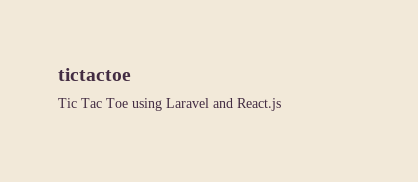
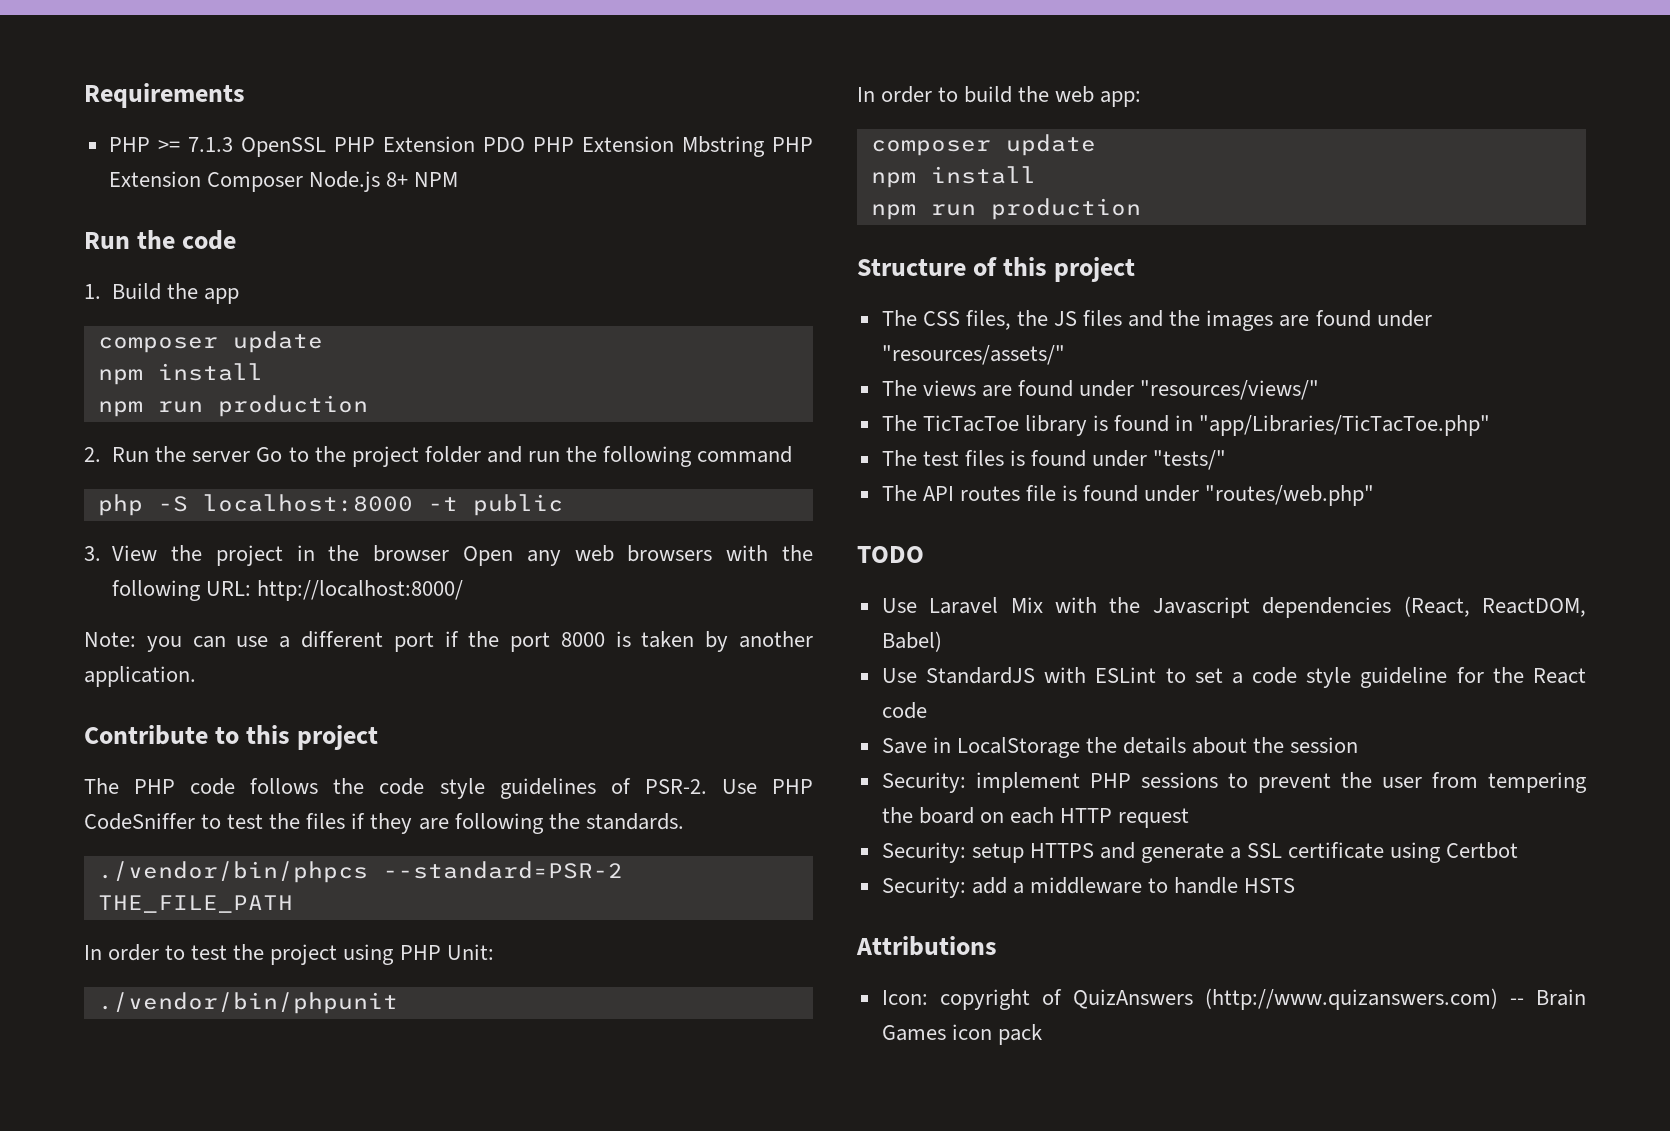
[58,68,131,81] [58,98,281,111] tictactoe // Tic Tac Toe using Laravel and React.js -> [84,83,245,108] [108,136,813,157] [108,171,459,192] [84,230,237,250] [84,283,240,304] [97,331,323,353] [97,363,263,385] [97,395,368,417] [84,446,793,467] [97,494,563,516] [84,545,813,566] [112,580,464,601] [84,631,814,652] [84,666,196,687] [84,725,379,750] [84,778,813,799] [84,813,684,834] [97,861,623,883] [97,895,293,913] [84,944,494,965] [97,992,398,1014] [857,86,1142,107] [870,134,1096,156] [870,166,1036,188] [870,198,1141,220] [857,257,1136,282] [881,310,1432,331] [881,345,1065,365] [881,380,1320,400] [881,415,1491,436] [881,450,1227,470] [881,485,1375,506] [857,546,924,563] [881,596,1586,618] [881,631,942,652] [881,667,1586,688] [881,702,927,719] [881,737,1359,758] [881,772,1587,793] [881,807,1190,828] [881,842,1519,863] [881,877,1296,898] [856,936,997,956] [881,988,1586,1010] [881,1024,1042,1045] Requirements // PHP >= 7.1.3 OpenSSL PHP Extension PDO PHP Extension Mbstring PHP Extension Composer Node.js 8+ NPM // Run the code // 1. Build the app // composer update // npm install // npm run production // 2. Run the server Go to the project folder and run the following command // php -S localhost:8000 -t public // 3. View the project in the browser Open any web browsers with the following URL: http://localhost:8000/ // Note: you can use a different port if the port 8000 is taken by another application. // Contribute to this project // The PHP code follows the code style guidelines of PSR-2. Use PHP CodeSniffer to test the files if they are following the standards. // ./vendor/bin/phpcs --standard=PSR-2 THE_FILE_PATH // In order to test the project using PHP Unit: // ./vendor/bin/phpunit // In order to build the web app: // composer update // npm install // npm run production // Structure of this project // The CSS files, the JS files and the images are found under "resources/assets/" // The views are found under "resources/views/" // The TicTacToe library is found in "app/Libraries/TicTacToe.php" // The test files is found under "tests/" // The API routes file is found under "routes/web.php" // TODO // Use Laravel Mix with the Javascript dependencies (React, ReactDOM, Babel) // Use StandardJS with ESLint to set a code style guideline for the React code // Save in LocalStorage the details about the session // Security: implement PHP sessions to prevent the user from tempering the board on each HTTP request // Security: setup HTTPS and generate a SSL certificate using Certbot // Security: add a middleware to handle HSTS // Attributions // Icon: copyright of QuizAnswers (http://www.quizanswers.com) -- Brain Games icon pack

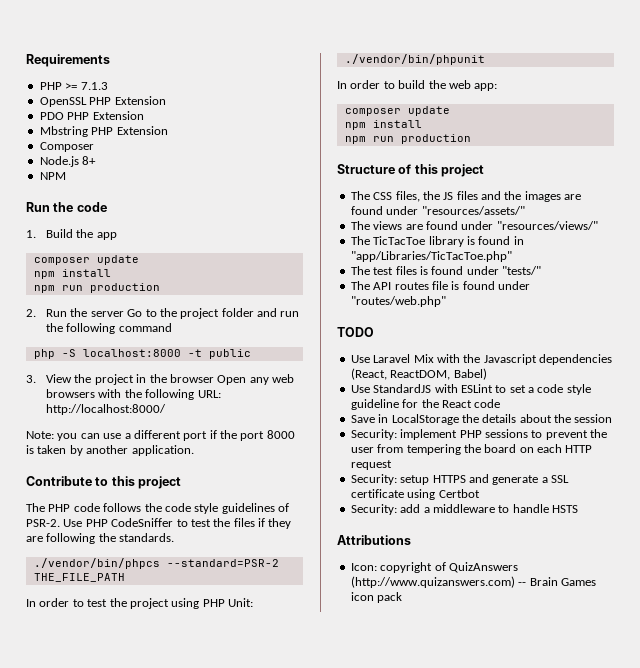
(233, 144) none -> (108, 86) //
(475, 144) none -> (166, 100) //
(674, 144) none -> (144, 115) //
(201, 179) none -> (168, 130) //
(303, 182) none -> (94, 147) //
(408, 179) none -> (97, 160) //

